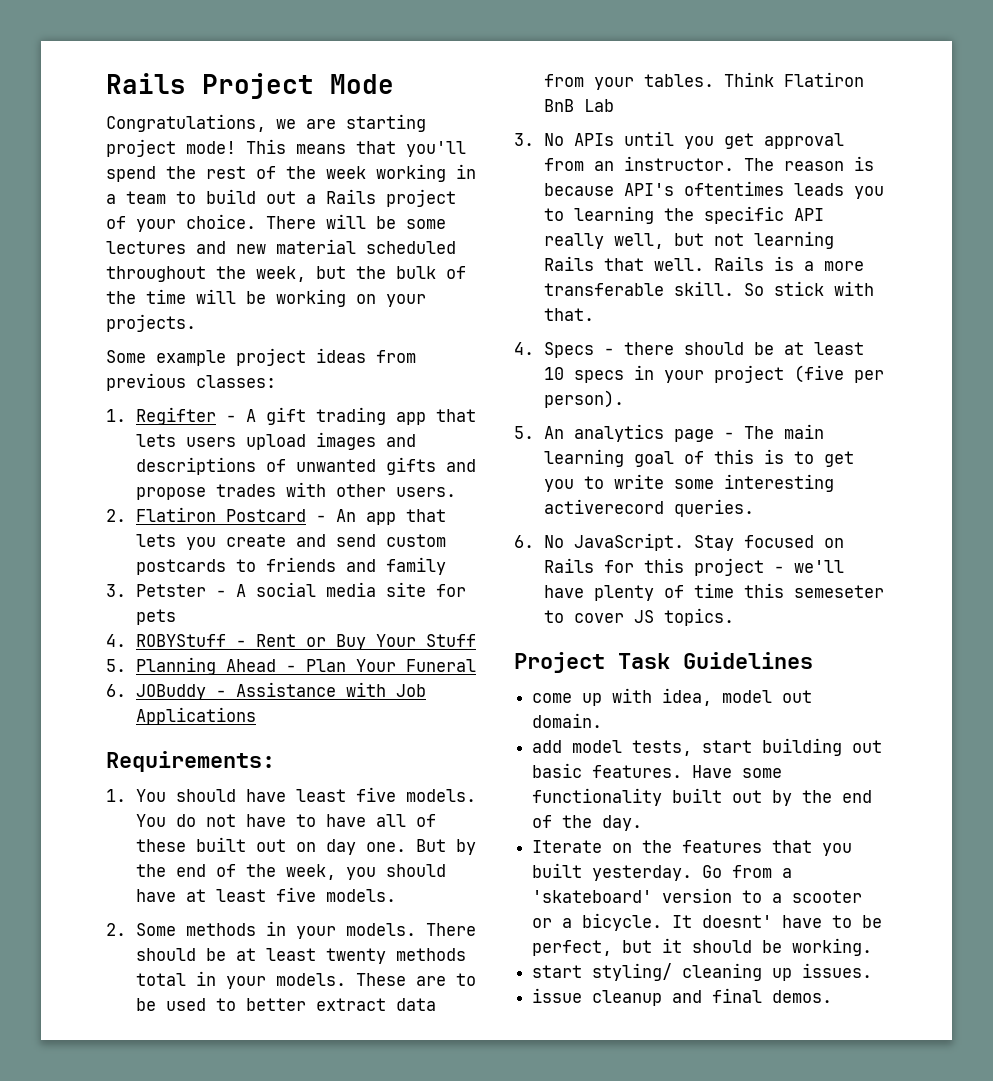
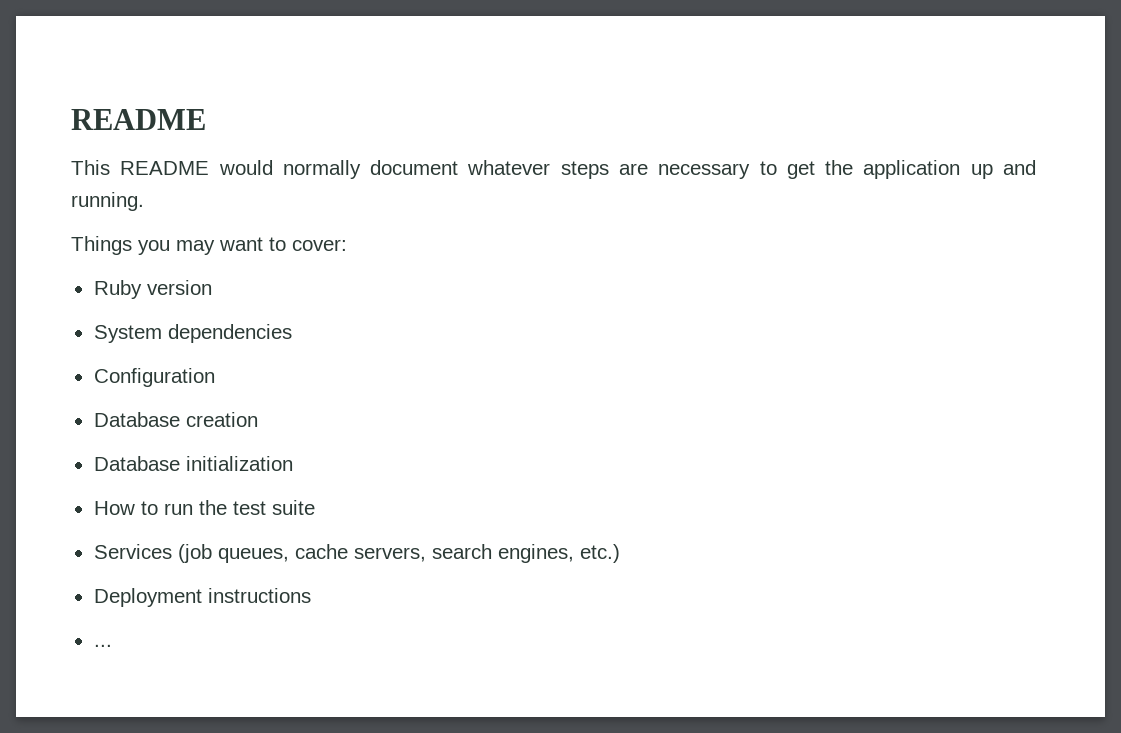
[106,73,394,99] [106,114,426,132] [106,139,466,157] [106,164,476,182] [106,189,456,207] [106,214,446,232] [106,239,456,254] [106,266,466,282] [106,289,426,307] [106,314,196,332] [106,348,416,366] [106,373,276,391] [106,407,477,425] [136,432,417,450] [136,457,477,475] [136,482,457,500] [106,507,447,525] [136,534,447,550] [136,557,447,575] [106,582,467,597] [136,609,177,625] [106,634,477,650] [106,657,477,675] [106,682,427,700] [136,707,257,725] [106,751,275,772] [106,787,477,802] [136,814,437,827] [136,837,477,855] [136,864,447,880] [136,887,397,902] [106,921,477,939] [136,948,467,964] [136,971,477,989] [136,998,437,1011] [544,72,865,90] [544,99,615,112] [514,131,845,149] [544,156,875,171] [544,181,885,199] [544,206,825,224] [544,231,835,249] [544,256,865,271] [544,281,875,296] [544,308,595,321] [514,342,865,358] [544,365,885,383] [544,390,625,408] [514,424,825,442] [544,449,855,467] [544,474,835,492] [544,499,755,517] [514,533,845,551] [544,558,845,576] [544,583,885,601] [544,608,735,626] [514,652,813,673] [532,688,813,706] [532,713,603,728] [532,738,883,756] [532,763,783,778] [532,788,873,806] [532,815,643,831] [532,840,853,856] [532,863,793,881] [532,888,863,903] [532,913,883,931] [532,938,873,956] [532,963,873,981] [532,988,833,1006] Rails Project Mode // Congratulations, we are starting project mode! This means that you'll spend the rest of the week working in a team to build out a Rails project of your choice. There will be some lectures and new material scheduled throughout the week, but the bulk of the time will be working on your projects. // Some example project ideas from previous classes: // 1. Regifter - A gift trading app that lets users upload images and descriptions of unwanted gifts and propose trades with other users. // 2. Flatiron Postcard - An app that lets you create and send custom postcards to friends and family // 3. Petster - A social media site for pets // 4. ROBYStuff - Rent or Buy Your Stuff // 5. Planning Ahead - Plan Your Funeral // 6. JOBuddy - Assistance with Job Applications // Requirements: // 1. You should have least five models. You do not have to have all of these built out on day one. But by the end of the week, you should have at least five models. // 2. Some methods in your models. There should be at least twenty methods total in your models. These are to be used to better extract data from your tables. Think Flatiron BnB Lab // 3. No APIs until you get approval from an instructor. The reason is because API's oftentimes leads you to learning the specific API really well, but not learning Rails that well. Rails is a more transferable skill. So stick with that. // 4. Specs - there should be at least 10 specs in your project (five per person). // 5. An analytics page - The main learning goal of this is to get you to write some interesting activerecord queries. // 6. No JavaScript. Stay focused on Rails for this project - we'll have plenty of time this semeseter to cover JS topics. // Project Task Guidelines // come up with idea, model out domain. // add model tests, start building out basic features. Have some functionality built out by the end of the day. // Iterate on the features that you built yesterday. Go from a 'skateboard' version to a scooter or a bicycle. It doesnt' have to be perfect, but it should be working. // start styling/ cleaning up issues. // issue cleanup and final demos. -> [71,109,206,130] [71,160,1037,179] [71,192,144,211] [71,236,347,255] [93,280,212,299] [93,324,292,343] [93,368,215,387] [93,412,258,427] [93,456,293,471] [93,500,315,515] [93,544,620,563] [93,588,311,607] [93,644,112,647] README // This README would normally document whatever steps are necessary to get the application up and running. // Things you may want to cover: // Ruby version // System dependencies // Configuration // Database creation // Database initialization // How to run the test suite // Services (job queues, cache servers, search engines, etc.) // Deployment instructions // ...

